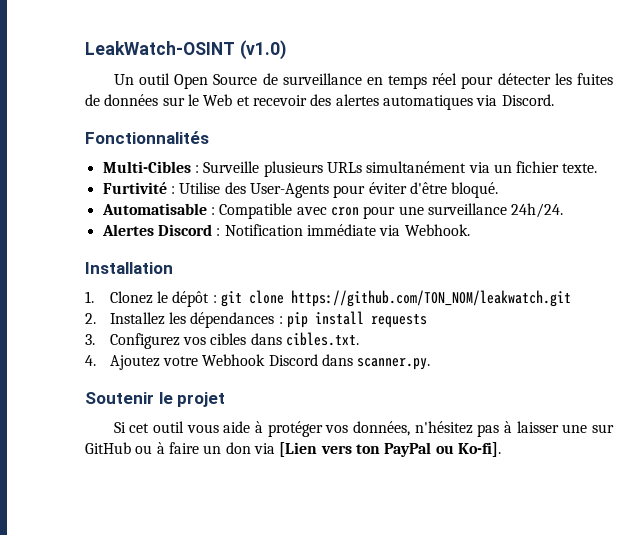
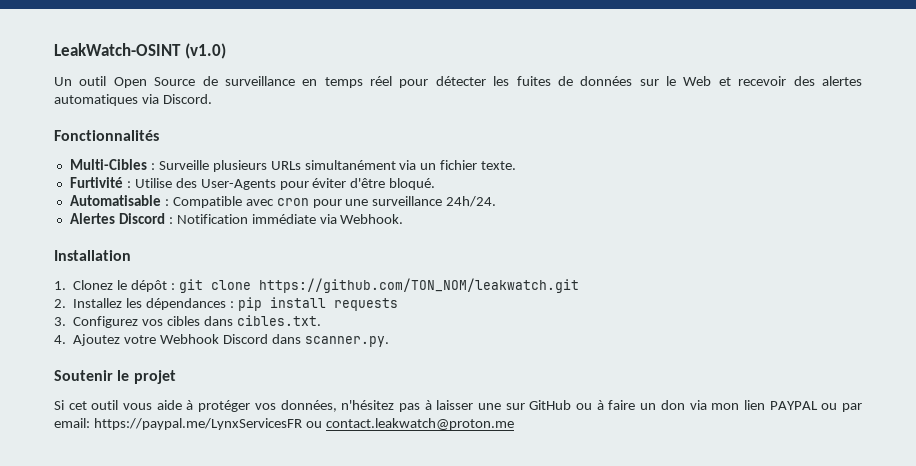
[279,442,501,457] [Lien vers ton PayPal ou Ko-fi]. -> [711,400,863,412] [54,418,514,430] mon lien PAYPAL ou par email: https://paypal.me/LynxServicesFR ou contact.leakwatch@proton.me

